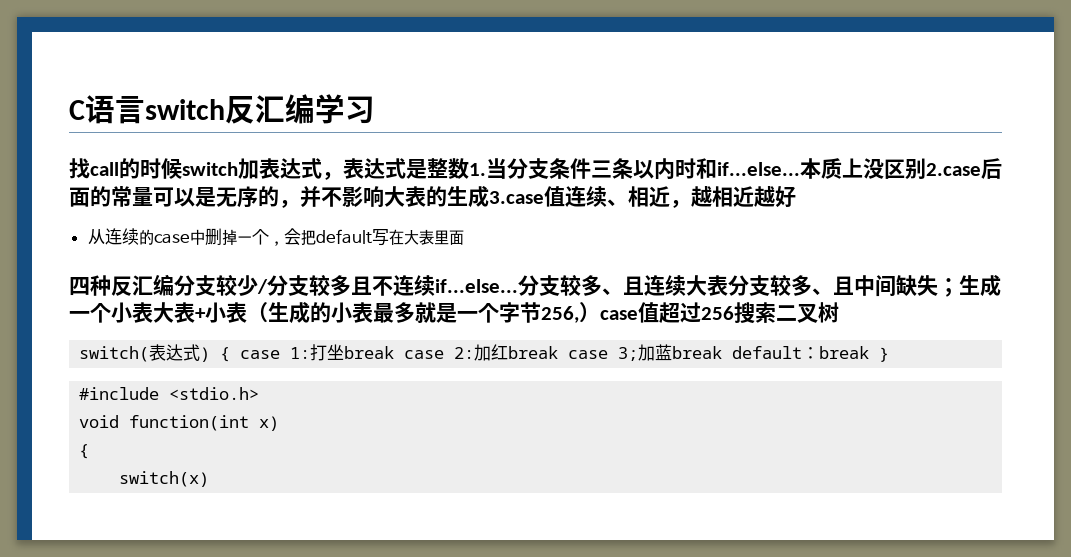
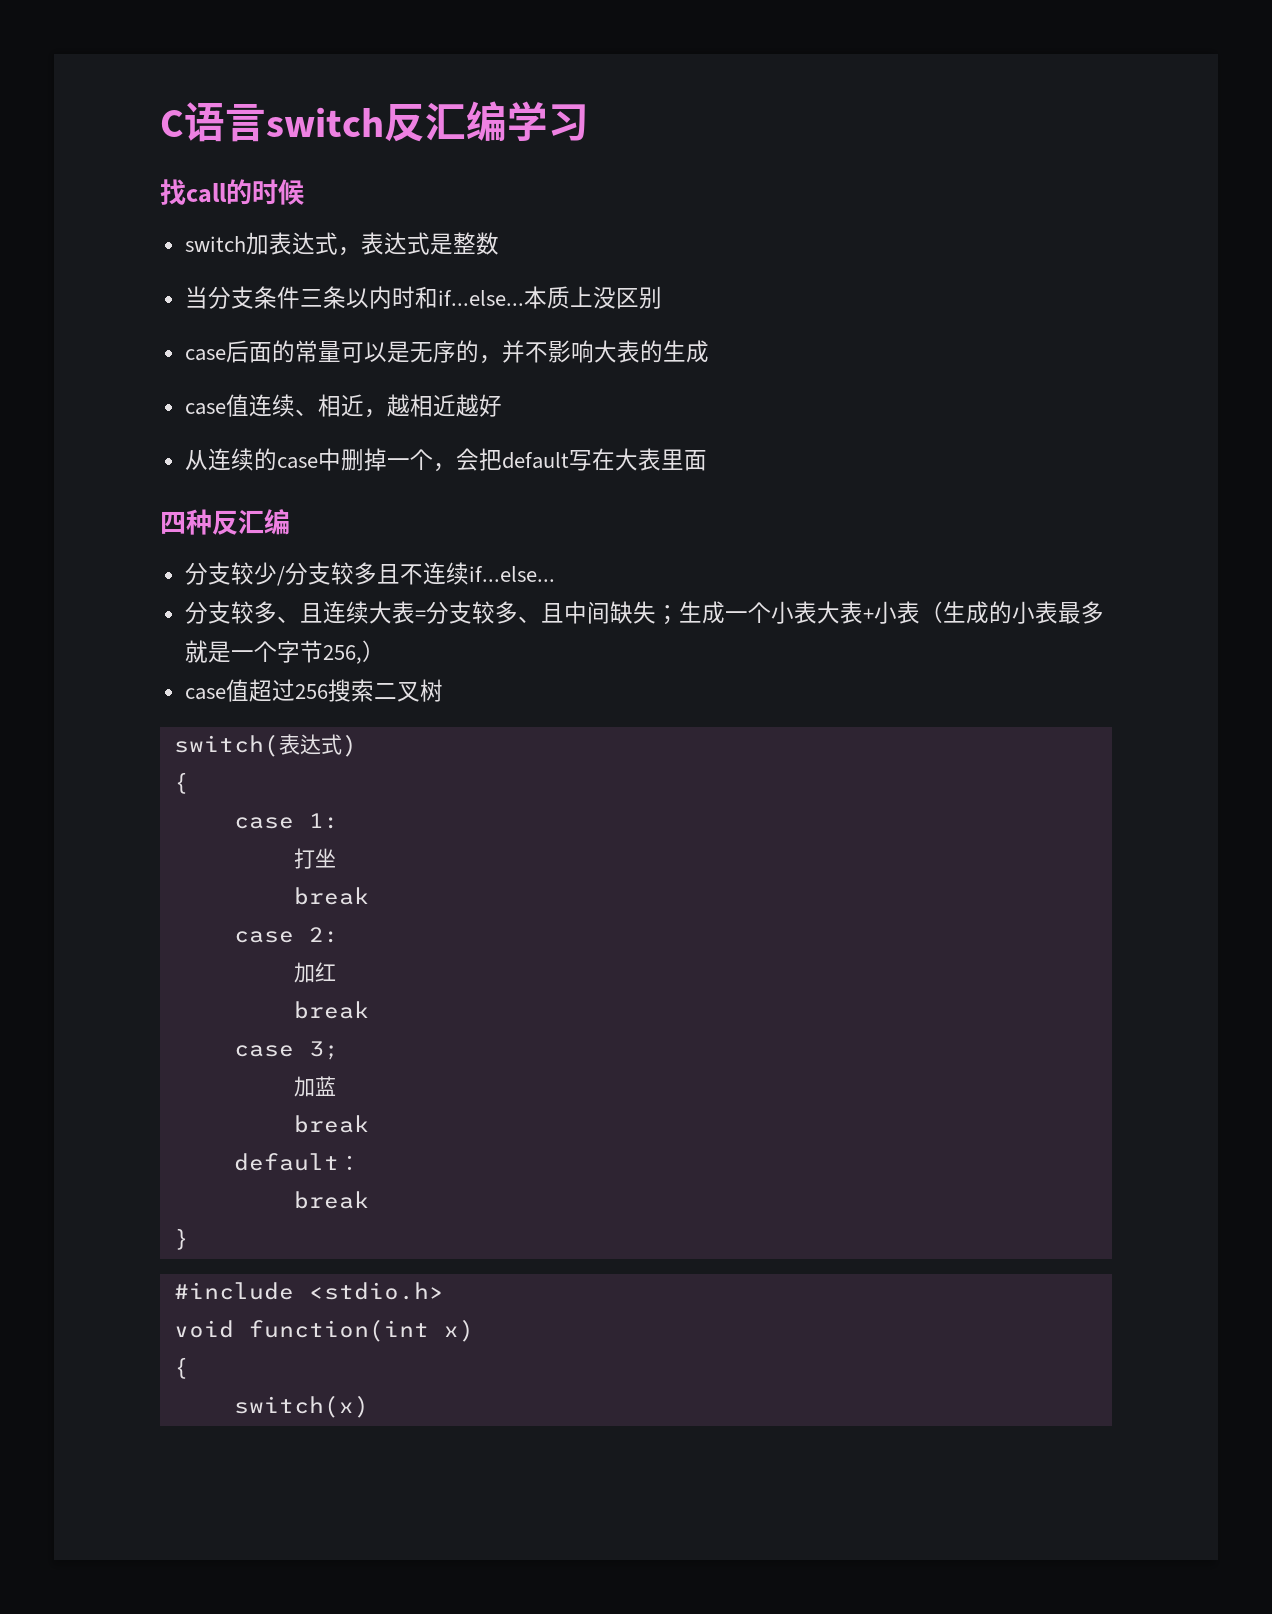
(182, 168) none -> (304, 192) //
[469,163,486,176] 1. -> (499, 243) //
[926,163,981,176] 2.case -> [184,349,226,361] // case
[489,191,544,204] 3.case -> [184,403,226,415] // case
(174, 285) none -> (290, 522) //
(518, 286) none -> (555, 574) //
(728, 285) none -> [414,610,426,621] =
(600, 312) none -> (385, 651) //
[220,347,231,362] { -> [173,772,189,794] // { //
(311, 353) none -> (339, 821) //
[344,346,395,359] break -> [293,887,369,905] // break //
(475, 353) none -> (339, 935) //
[508,346,559,359] break -> [293,1001,369,1019] // break //
(639, 354) none -> (339, 1050) //
[672,346,723,359] break -> [293,1115,369,1133] // break //
[819,346,870,359] break -> [293,1191,369,1209] // break //

